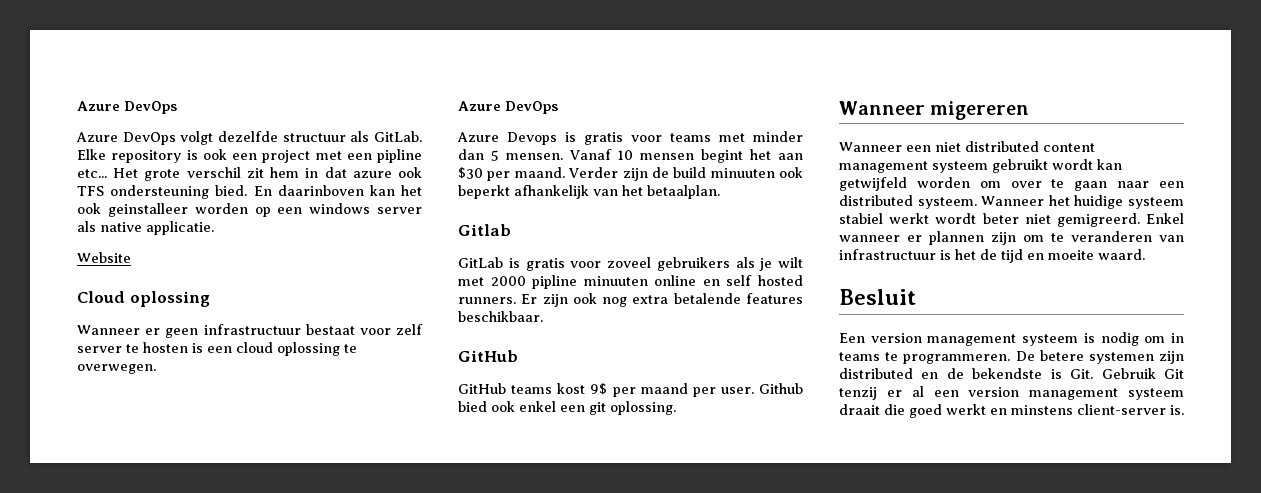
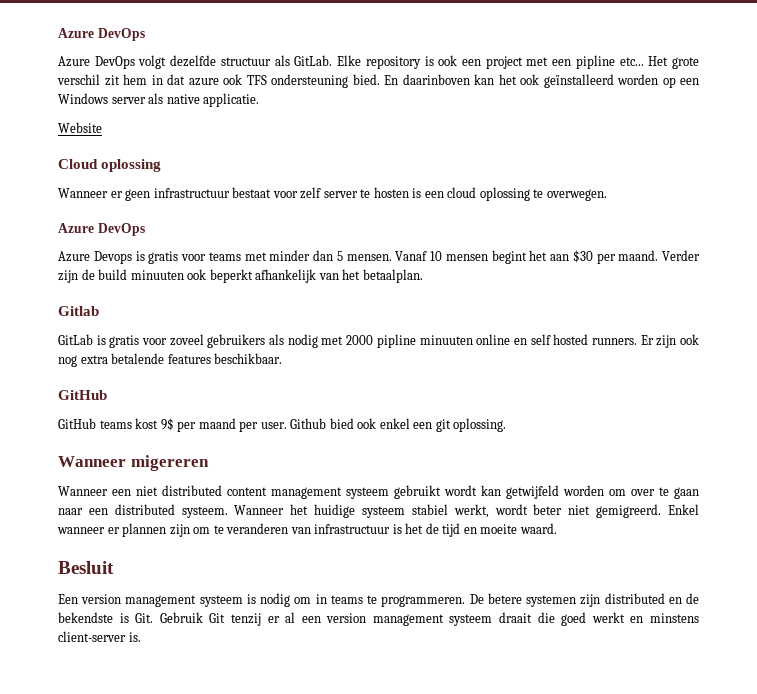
[107,203,188,217] geinstalleer -> [543,74,614,88] geïnstalleerd
[309,203,371,214] windows -> [58,93,108,104] Windows
[759,257,803,271] je wilt -> [287,334,318,348] nodig
[889,213,930,224] werkt -> [453,504,489,518] werkt,

